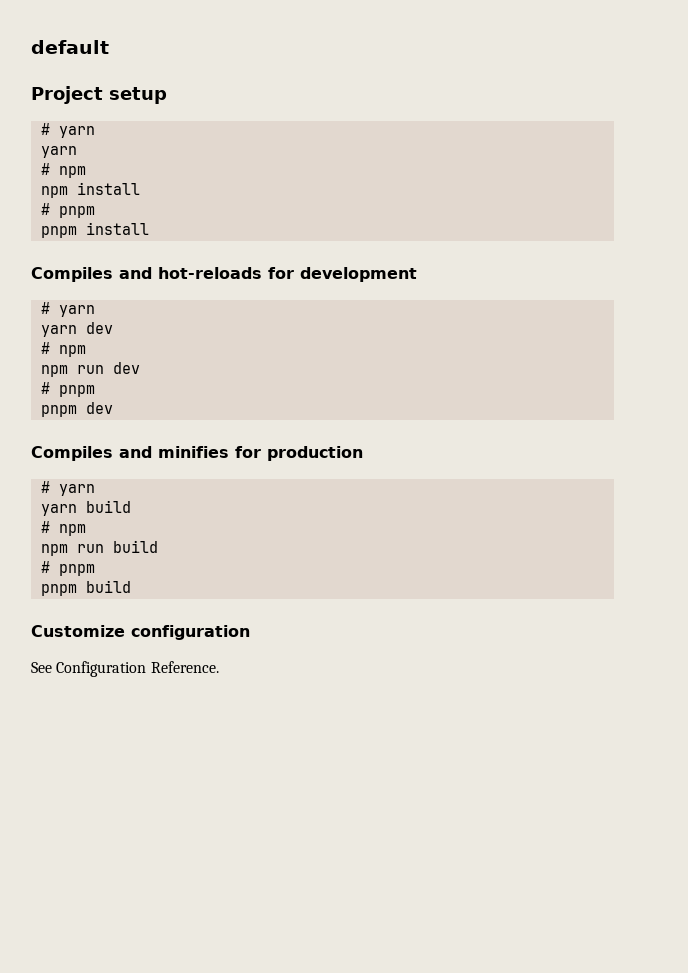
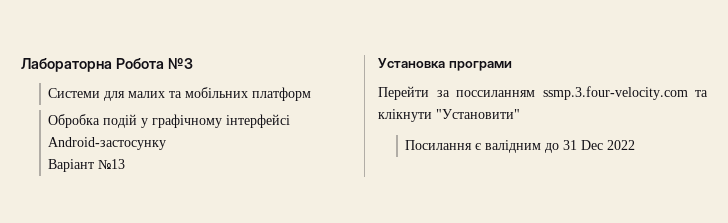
[31,40,109,54] [31,86,167,104] [40,123,95,138] [40,146,77,158] [40,163,86,178] [40,182,140,198] [40,203,95,218] [40,222,149,238] [31,267,417,282] [40,302,95,317] [40,322,113,337] [40,342,86,357] [40,362,140,377] [40,382,95,397] [40,402,113,417] [31,446,363,461] [40,481,95,496] [40,500,131,516] [40,521,86,536] [40,540,158,556] [40,561,95,576] [40,580,131,596] [31,625,250,640] [31,661,219,677] default // Project setup // # yarn // yarn // # npm // npm install // # pnpm // pnpm install // Compiles and hot-reloads for development // # yarn // yarn dev // # npm // npm run dev // # pnpm // pnpm dev // Compiles and minifies for production // # yarn // yarn build // # npm // npm run build // # pnpm // pnpm build // Customize configuration // See Configuration Reference. -> [21,58,193,72] [48,87,312,101] [48,114,291,128] [48,137,167,150] [48,159,126,172] [378,58,512,71] [378,86,708,100] [378,109,520,122] [405,140,636,153] Лабораторна Робота №3 // Системи для малих та мобільних платформ // Обробка подій у графічному інтерфейсі Android-застосунку // Варіант №13 // Установка програми // Перейти за поссиланням ssmp.3.four-velocity.com та клікнути "Установити" // Посилання є валідним до 31 Dec 2022

